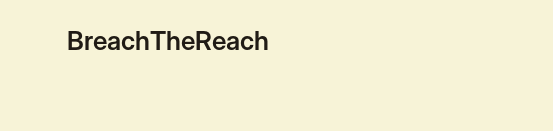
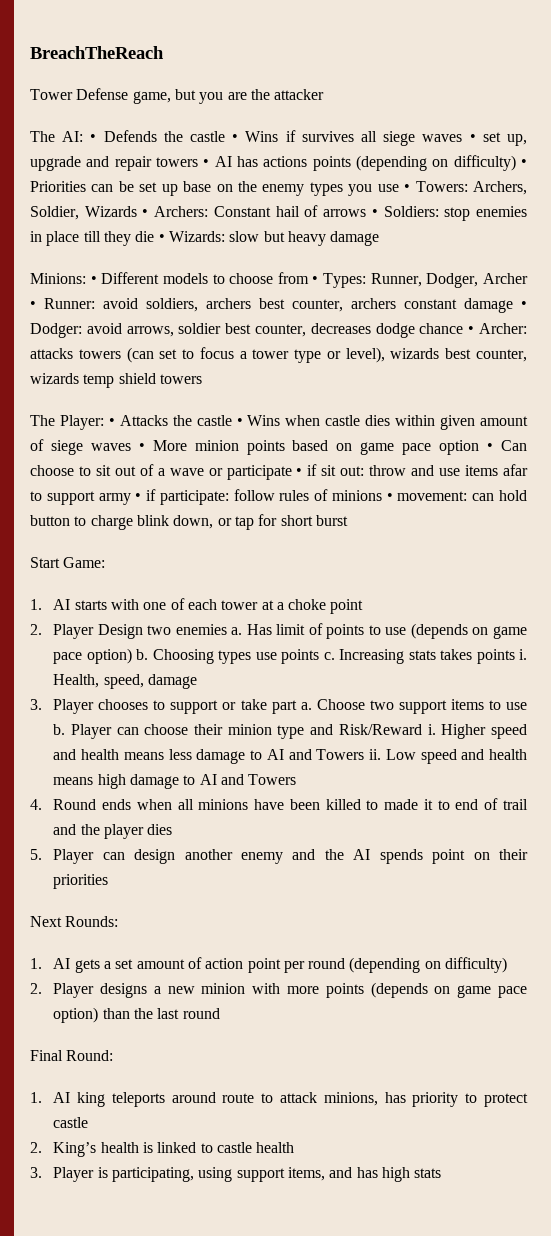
(269, 40) none -> [30,88,325,104] [30,130,527,146] [30,155,527,171] [30,181,527,196] [30,205,528,221] [30,231,380,246] [30,272,528,288] [30,298,527,313] [30,323,528,338] [30,347,527,363] [30,373,202,388] [30,415,528,430] [30,439,527,455] [30,464,528,480] [30,489,527,505] [30,514,348,530] [30,557,106,568] [30,598,364,614] [30,623,527,639] [53,648,528,664] [53,674,197,689] [30,699,527,714] [53,724,527,739] [53,749,527,764] [53,774,297,789] [30,798,529,810] [53,824,173,839] [30,849,529,864] [53,874,109,889] [30,916,119,927] [30,957,508,973] [30,982,527,998] [53,1007,220,1023] [30,1050,114,1061] [30,1092,528,1107] [53,1117,89,1128] [30,1142,295,1157] [30,1167,442,1182] // Tower Defense game, but you are the attacker // The AI: • Defends the castle • Wins if survives all siege waves • set up, upgrade and repair towers • AI has actions points (depending on difficulty) • Priorities can be set up base on the enemy types you use • Towers: Archers, Soldier, Wizards • Archers: Constant hail of arrows • Soldiers: stop enemies in place till they die • Wizards: slow but heavy damage // Minions: • Different models to choose from • Types: Runner, Dodger, Archer • Runner: avoid soldiers, archers best counter, archers constant damage • Dodger: avoid arrows, soldier best counter, decreases dodge chance • Archer: attacks towers (can set to focus a tower type or level), wizards best counter, wizards temp shield towers // The Player: • Attacks the castle • Wins when castle dies within given amount of siege waves • More minion points based on game pace option • Can choose to sit out of a wave or participate • if sit out: throw and use items afar to support army • if participate: follow rules of minions • movement: can hold button to charge blink down, or tap for short burst // Start Game: // 1. AI starts with one of each tower at a choke point // 2. Player Design two enemies a. Has limit of points to use (depends on game pace option) b. Choosing types use points c. Increasing stats takes points i. Health, speed, damage // 3. Player chooses to support or take part a. Choose two support items to use b. Player can choose their minion type and Risk/Reward i. Higher speed and health means less damage to AI and Towers ii. Low speed and health means high damage to AI and Towers // 4. Round ends when all minions have been killed to made it to end of trail and the player dies // 5. Player can design another enemy and the AI spends point on their priorities // Next Rounds: // 1. AI gets a set amount of action point per round (depending on difficulty) // 2. Player designs a new minion with more points (depends on game pace option) than the last round // Final Round: // 1. AI king teleports around route to attack minions, has priority to protect castle // 2. King’s health is linked to castle health // 3. Player is participating, using support items, and has high stats

